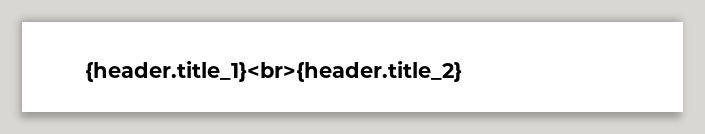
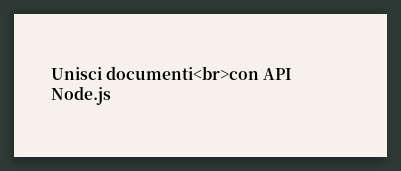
[85,61,462,82] {header.title_1}<br>{header.title_2} -> [51,66,293,80] [51,86,111,105] Unisci documenti<br>con API Node.js

